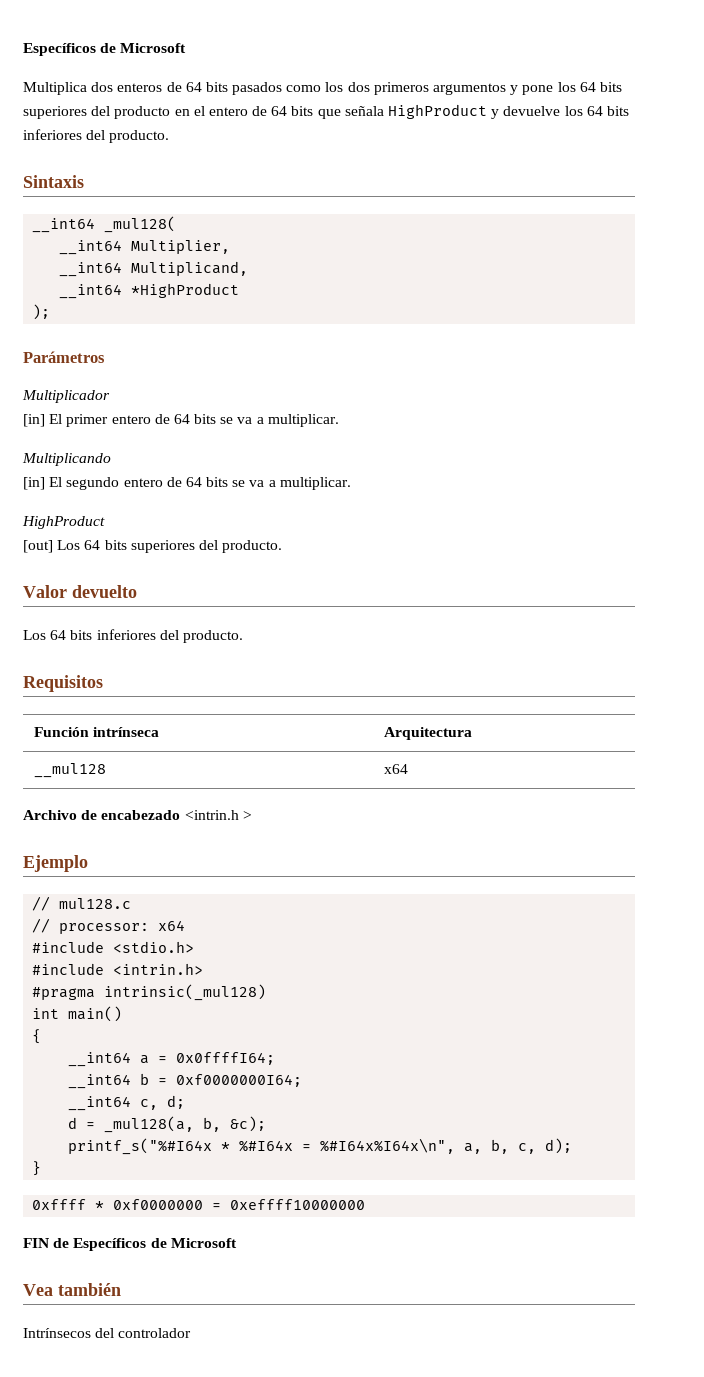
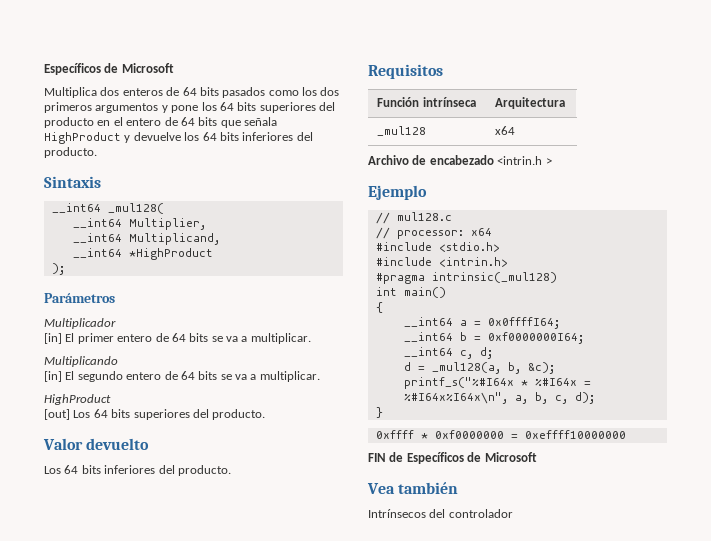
[33,763,106,778] __mul128 -> [377,126,427,136] _mul128

